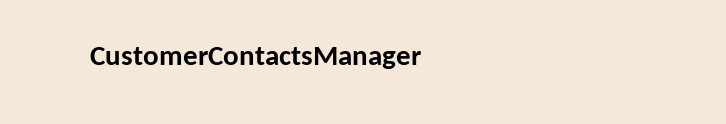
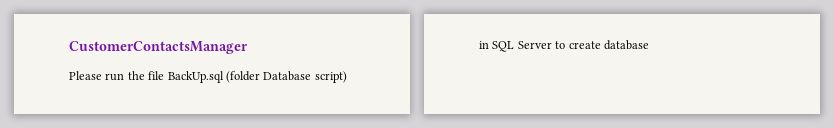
(421, 58) none -> [69,71,347,83] [479,40,649,52] // Please run the file BackUp.sql (folder Database script) in SQL Server to create database

